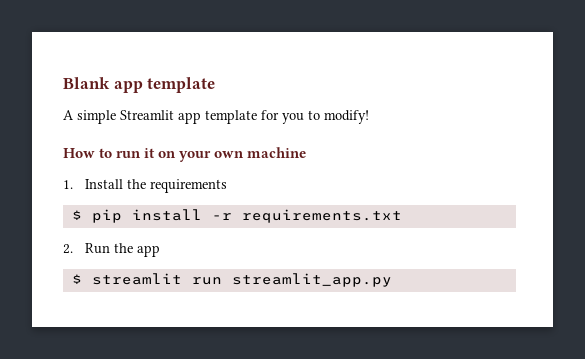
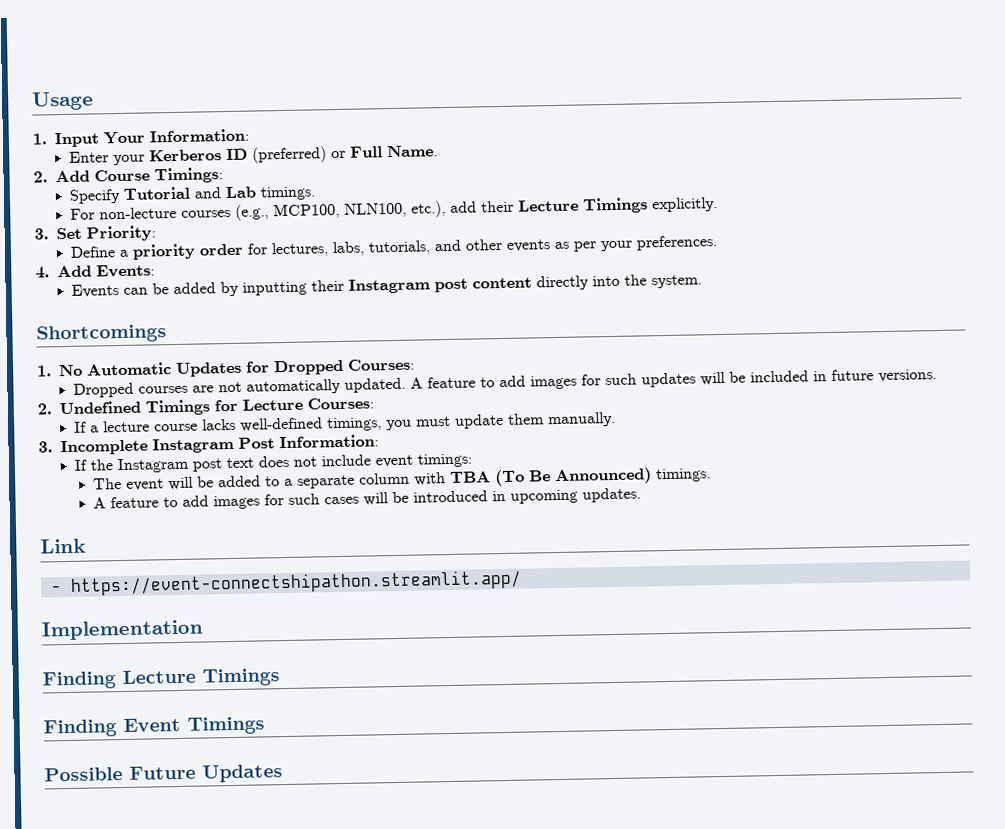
[63,77,216,93] [63,110,369,124] [63,147,307,162] [63,179,228,193] [71,209,402,223] [63,243,161,257] [71,273,392,287] Blank app template // A simple Streamlit app template for you to modify! // How to run it on your own machine // 1. Install the requirements // $ pip install -r requirements.txt // 2. Run the app // $ streamlit run streamlit_app.py -> [32,91,94,111] [32,128,249,148] [69,145,439,166] [33,167,223,184] [69,186,317,204] [70,197,719,221] [34,225,156,242] [70,235,719,260] [35,264,155,279] [71,274,703,298] [36,324,167,344] [37,358,415,377] [73,369,938,398] [37,397,374,416] [74,411,617,433] [38,434,379,456] [74,453,473,474] [93,467,712,491] [93,487,642,510] [40,538,86,554] [50,569,522,596] [41,619,204,641] [42,668,280,690] [43,716,265,738] [44,764,283,783] Usage // 1. Input Your Information: // Enter your Kerberos ID (preferred) or Full Name. // 2. Add Course Timings: // Specify Tutorial and Lab timings. // For non-lecture courses (e.g., MCP100, NLN100, etc.), add their Lecture Timings explicitly. // 3. Set Priority: // Define a priority order for lectures, labs, tutorials, and other events as per your preferences. // 4. Add Events: // Events can be added by inputting their Instagram post content directly into the system. // Shortcomings // 1. No Automatic Updates for Dropped Courses: // Dropped courses are not automatically updated. A feature to add images for such updates will be included in future versions. // 2. Undefined Timings for Lecture Courses: // If a lecture course lacks well-defined timings, you must update them manually. // 3. Incomplete Instagram Post Information: // If the Instagram post text does not include event timings: // The event will be added to a separate column with TBA (To Be Announced) timings. // A feature to add images for such cases will be introduced in upcoming updates. // Link // - https://event-connectshipathon.streamlit.app/ // Implementation // Finding Lecture Timings // Finding Event Timings // Possible Future Updates

